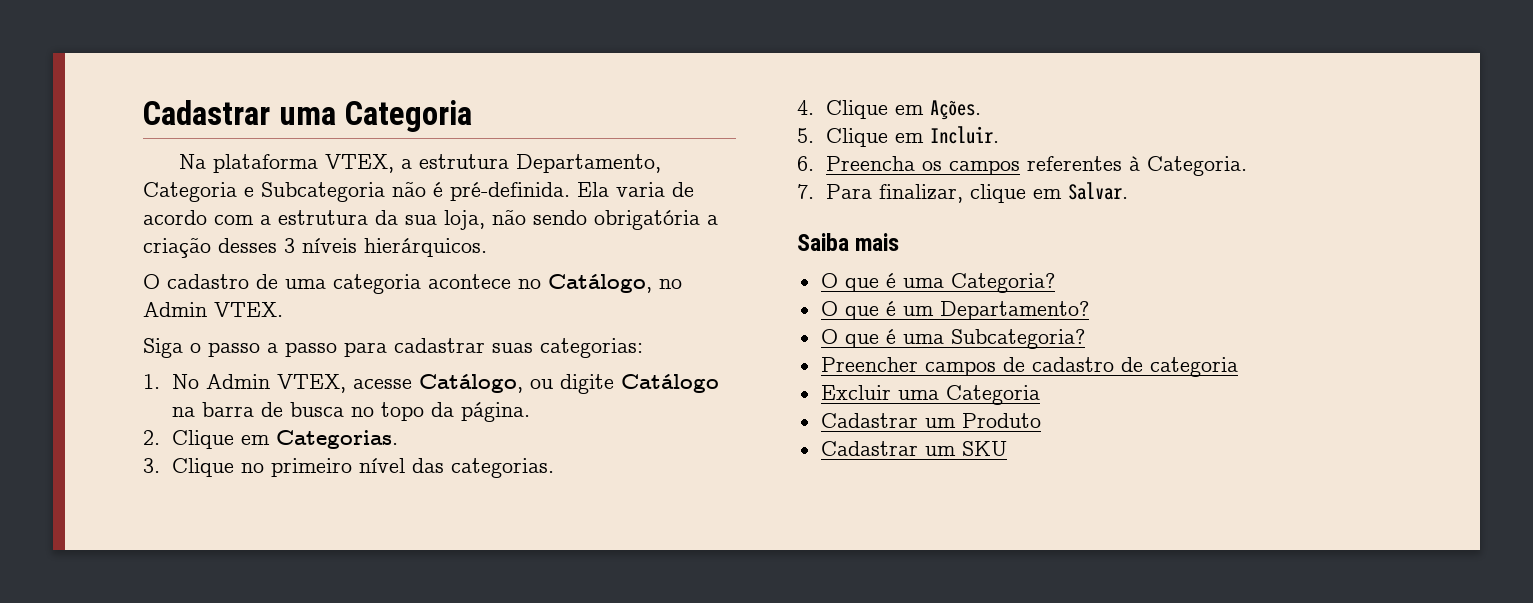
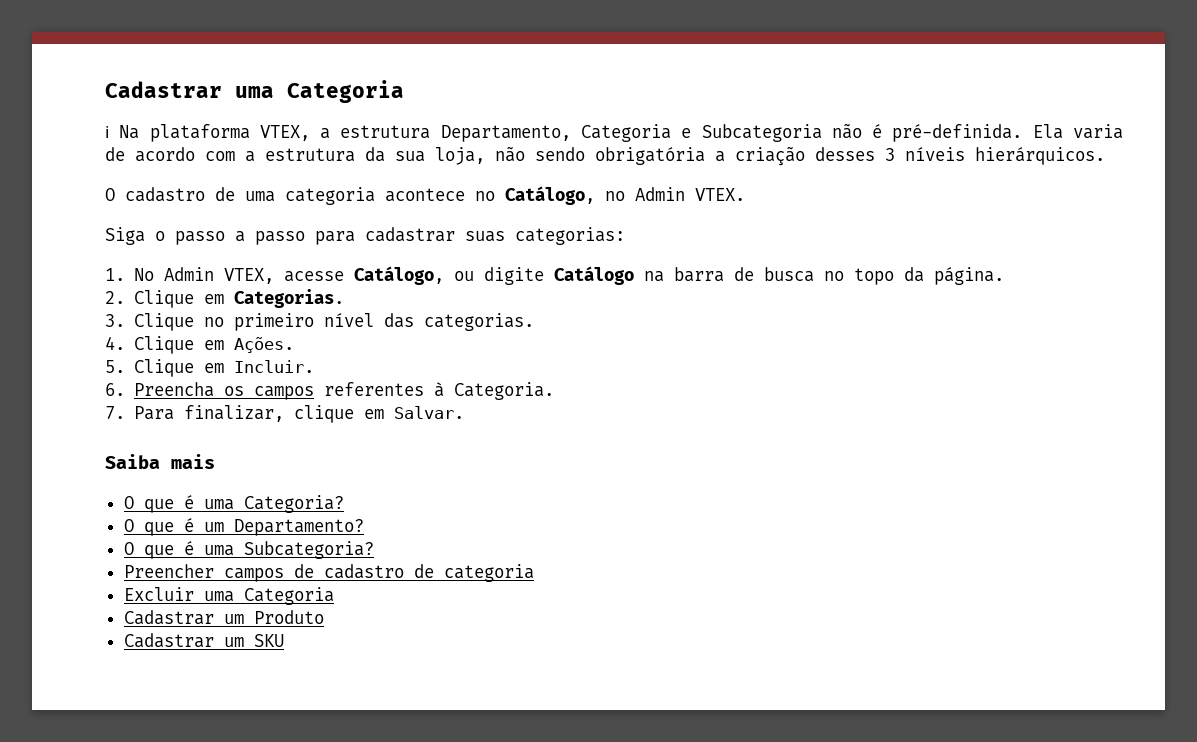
(472, 116) none -> [105,126,109,138] ℹ

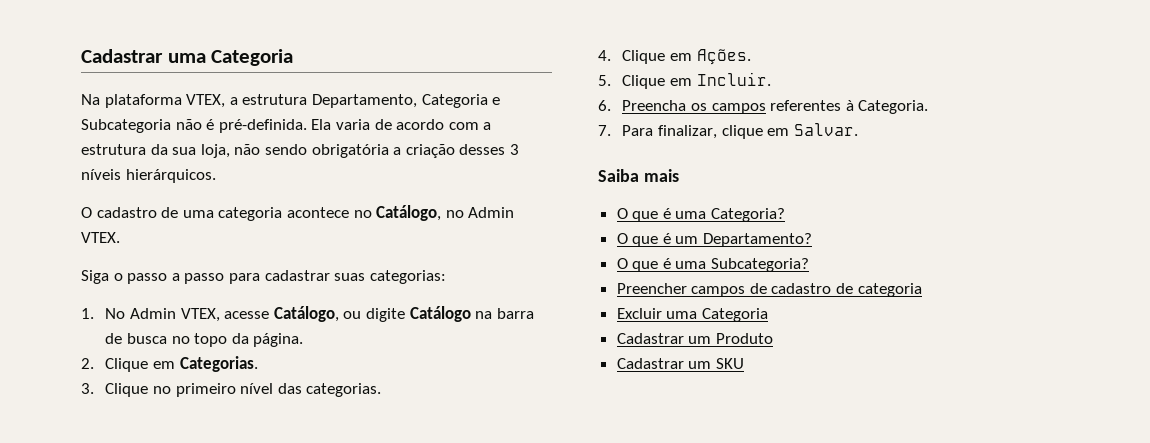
[105,126,109,138] ℹ -> (294, 57) none

